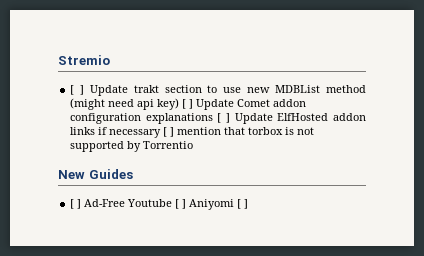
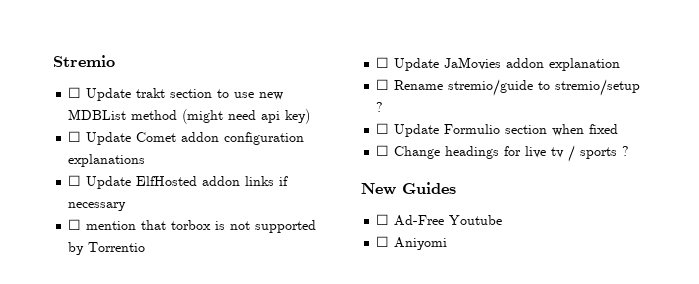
[70,85,84,95] [ ] -> [68,87,82,98] ☐
[182,99,194,109] [ ] -> [68,131,82,142] // ☐
[217,113,231,123] [ ] -> [68,175,82,186] // ☐
[163,127,175,137] [ ] -> [68,219,82,230] // ☐
(194, 145) none -> [376,57,621,71] [376,79,641,96] [376,102,384,112] [376,123,619,137] [376,145,630,162] // ☐ Update JaMovies addon explanation // ☐ Rename stremio/guide to stremio/setup ? // ☐ Update Formulio section when fixed // ☐ Change headings for live tv / sports ?
[70,199,82,209] [ ] -> [376,214,390,225] ☐
[175,199,249,210] [ ] Aniyomi [ ] -> [376,236,448,250] // ☐ Aniyomi

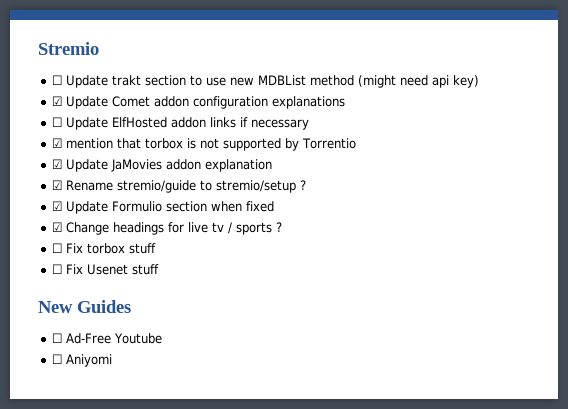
[68,131,82,142] ☐ -> [52,96,63,106] ☑
[68,219,82,230] ☐ -> [52,138,63,148] ☑
[376,57,390,68] ☐ -> [52,159,63,169] ☑
[376,79,390,90] ☐ -> [52,180,63,190] ☑
[376,123,390,134] ☐ -> [52,201,63,211] ☑
[376,145,390,156] ☐ -> [52,222,63,232] ☑
(630, 151) none -> [52,243,157,254] [52,264,160,275] // ☐ Fix torbox stuff // ☐ Fix Usenet stuff

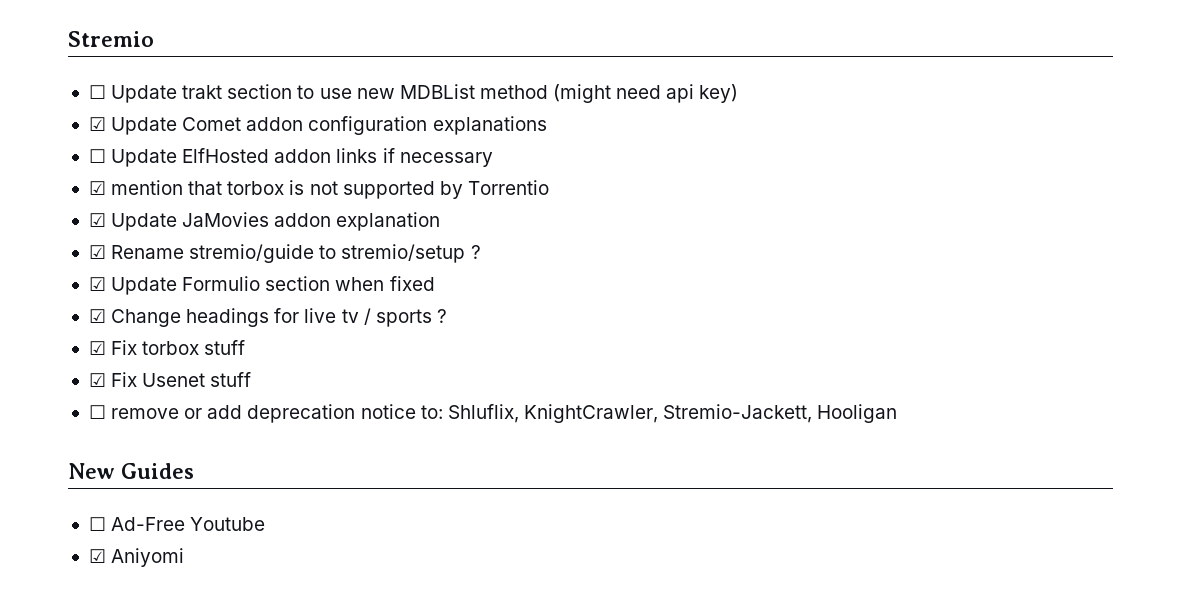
[52,243,63,253] ☐ -> [88,341,106,355] ☑
[52,264,63,274] ☐ -> [88,373,106,387] ☑
(160, 269) none -> [88,404,898,423] // ☐ remove or add deprecation notice to: Shluflix, KnightCrawler, Stremio-Jackett, Hooligan
[52,354,63,364] ☐ -> [88,549,106,563] ☑

